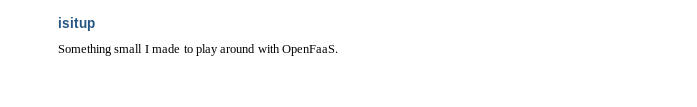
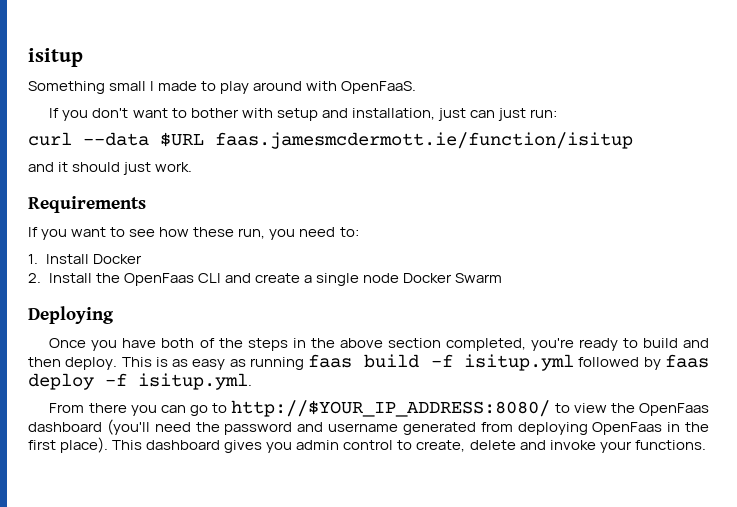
(338, 50) none -> [49,108,558,121] [28,132,633,149] [28,162,193,175] [28,196,146,213] [28,227,359,240] [28,254,142,264] [28,273,503,286] [28,306,114,324] [49,338,709,351] [28,354,710,371] [28,373,252,390] [49,400,709,417] [28,419,710,435] [28,437,706,453] // If you don't want to bother with setup and installation, just can just run: // curl --data $URL faas.jamesmcdermott.ie/function/isitup // and it should just work. // Requirements // If you want to see how these run, you need to: // 1. Install Docker // 2. Install the OpenFaas CLI and create a single node Docker Swarm // Deploying // Once you have both of the steps in the above section completed, you're ready to build and then deploy. This is as easy as running faas build -f isitup.yml followed by faas deploy -f isitup.yml. // From there you can go to http://$YOUR_IP_ADDRESS:8080/ to view the OpenFaas dashboard (you'll need the password and username generated from deploying OpenFaas in the first place). This dashboard gives you admin control to create, delete and invoke your functions.

